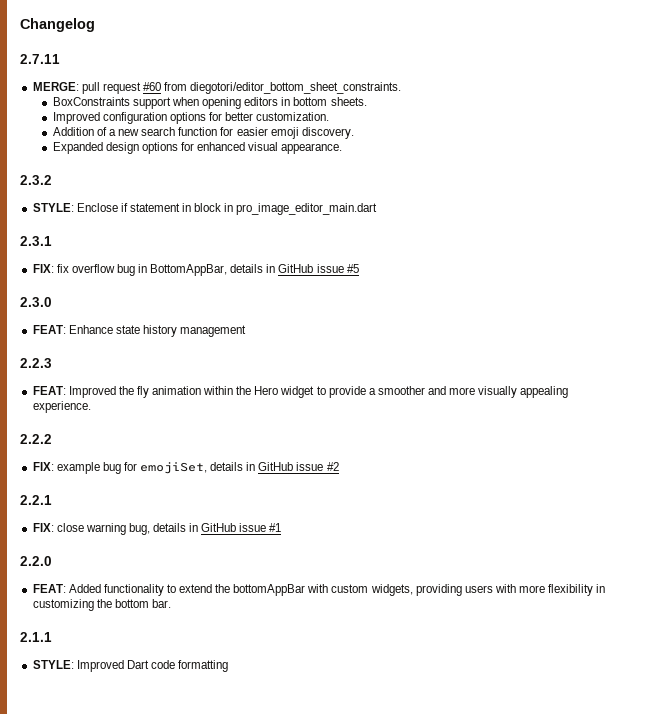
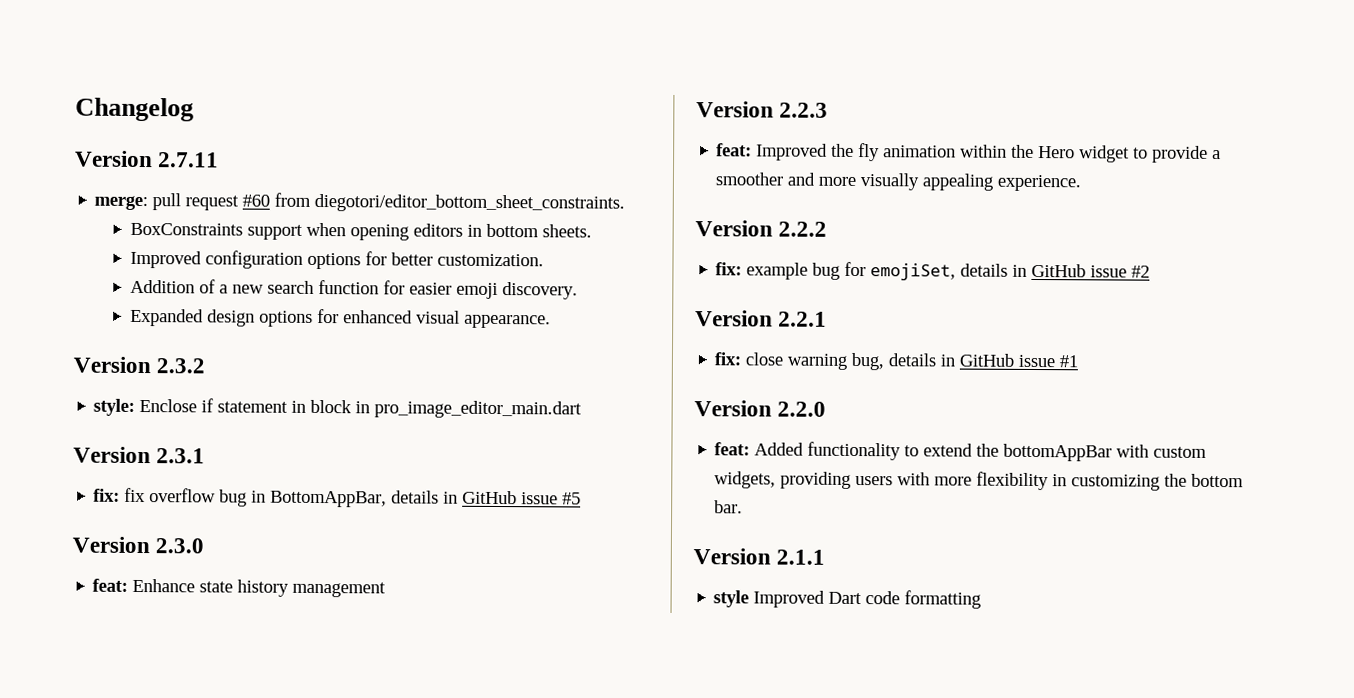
(95, 25) none -> [75,150,153,168] Version
[32,82,79,91] MERGE: -> [94,195,149,211] merge:
(343, 148) none -> [73,356,151,374] Version
[32,203,74,212] STYLE: -> [93,398,136,416] style:
(378, 209) none -> [73,446,151,464] Version
[32,264,54,273] FIX: -> [93,488,121,502] fix:
(359, 268) none -> [72,536,150,554] Version
[32,325,66,334] FEAT: -> [92,578,129,592] feat:
(247, 331) none -> [696,101,774,118] Version
[32,386,66,395] FEAT: -> [716,143,753,157] feat:
(91, 407) none -> [695,220,773,237] Version
[32,462,54,471] FIX: -> [715,262,743,276] fix:
(339, 466) none -> [695,310,773,327] Version
[32,523,54,532] FIX: -> [714,352,742,366] fix:
(282, 527) none -> [694,400,772,417] Version
[32,584,66,593] FEAT: -> [714,442,751,456] feat:
(171, 603) none -> [693,548,771,565] Version
[32,660,74,669] STYLE: -> [713,590,750,608] style

